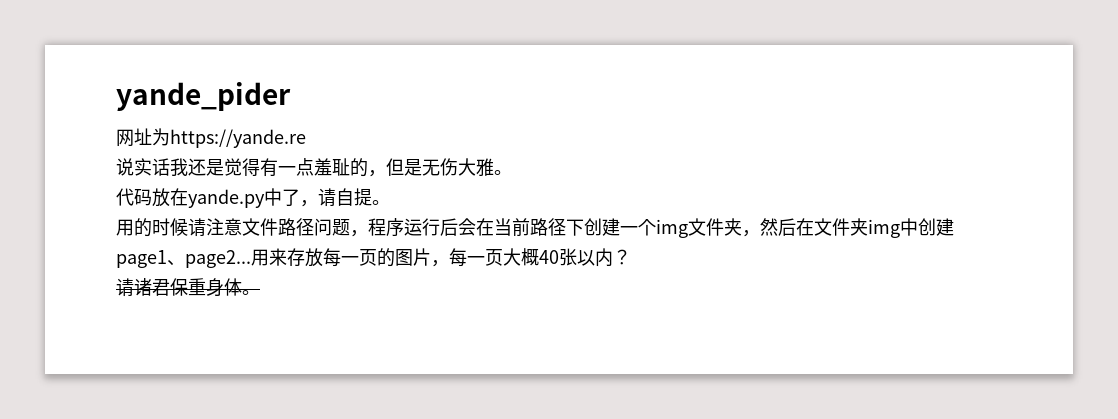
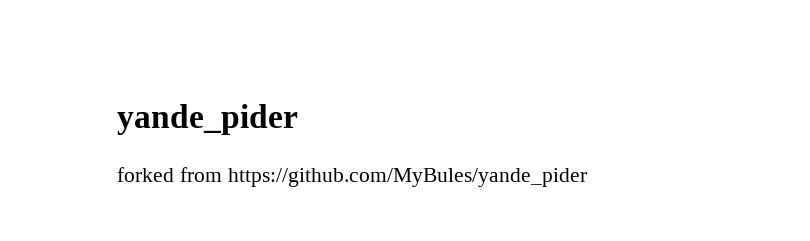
[116,128,306,148] [116,158,512,177] [116,188,390,208] [116,218,954,238] [116,248,631,268] [116,278,260,297] 网址为https://yande.re // 说实话我还是觉得有一点羞耻的，但是无伤大雅。 // 代码放在yande.py中了，请自提。 // 用的时候请注意文件路径问题，程序运行后会在当前路径下创建一个img文件夹，然后在文件夹img中创建page1、page2...用来存放每一页的图片，每一页大概40张以内？ // 请诸君保重身体。 -> [117,167,587,187] forked from https://github.com/MyBules/yande_pider

